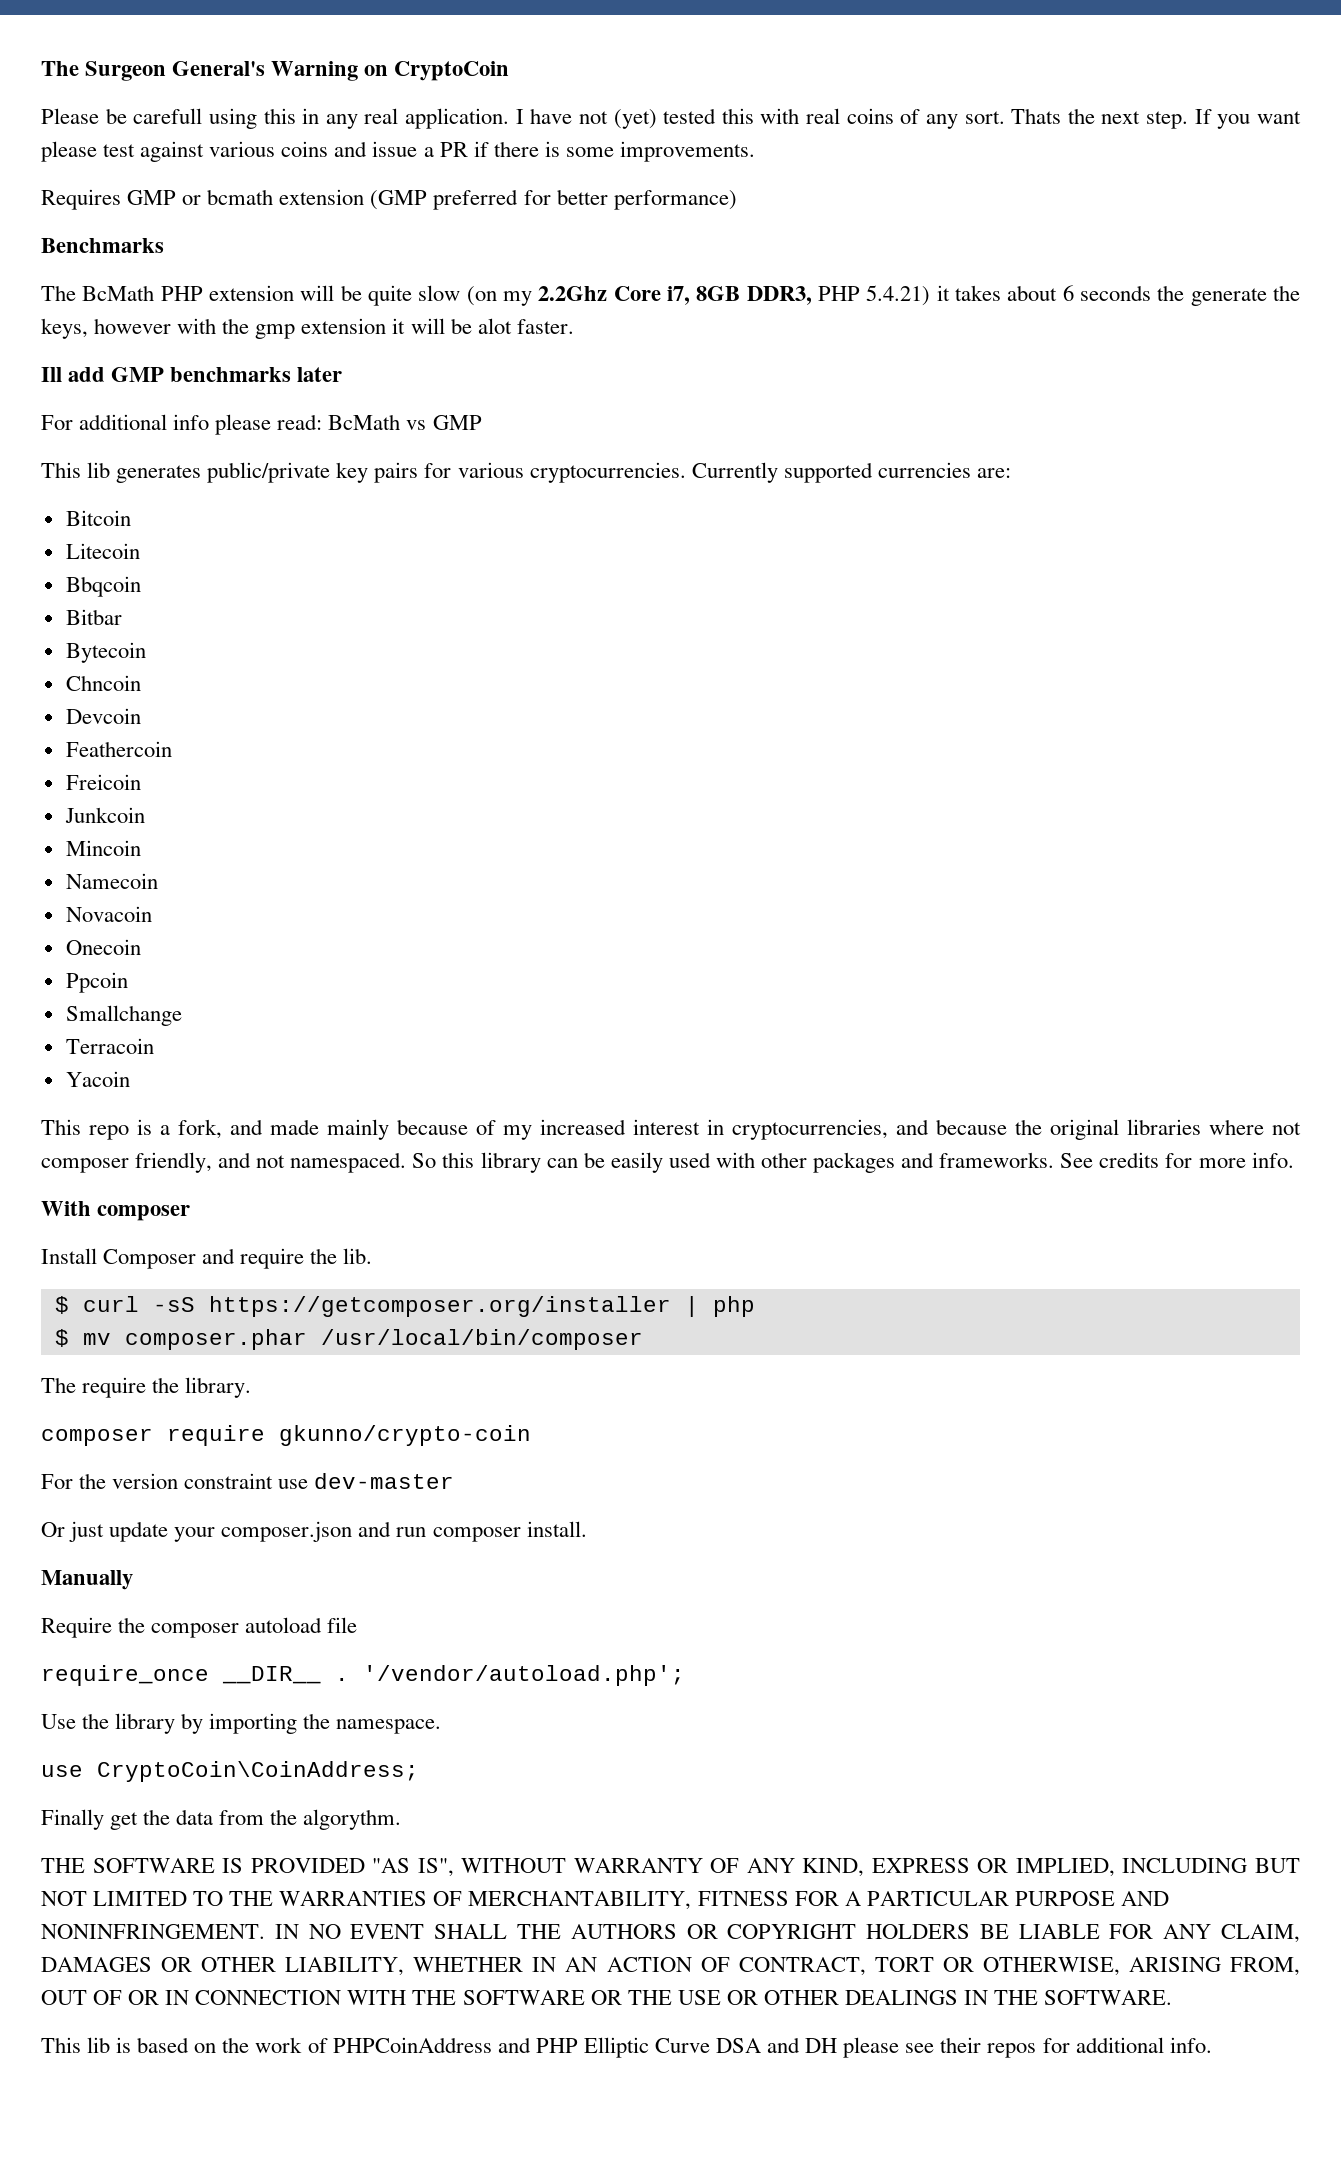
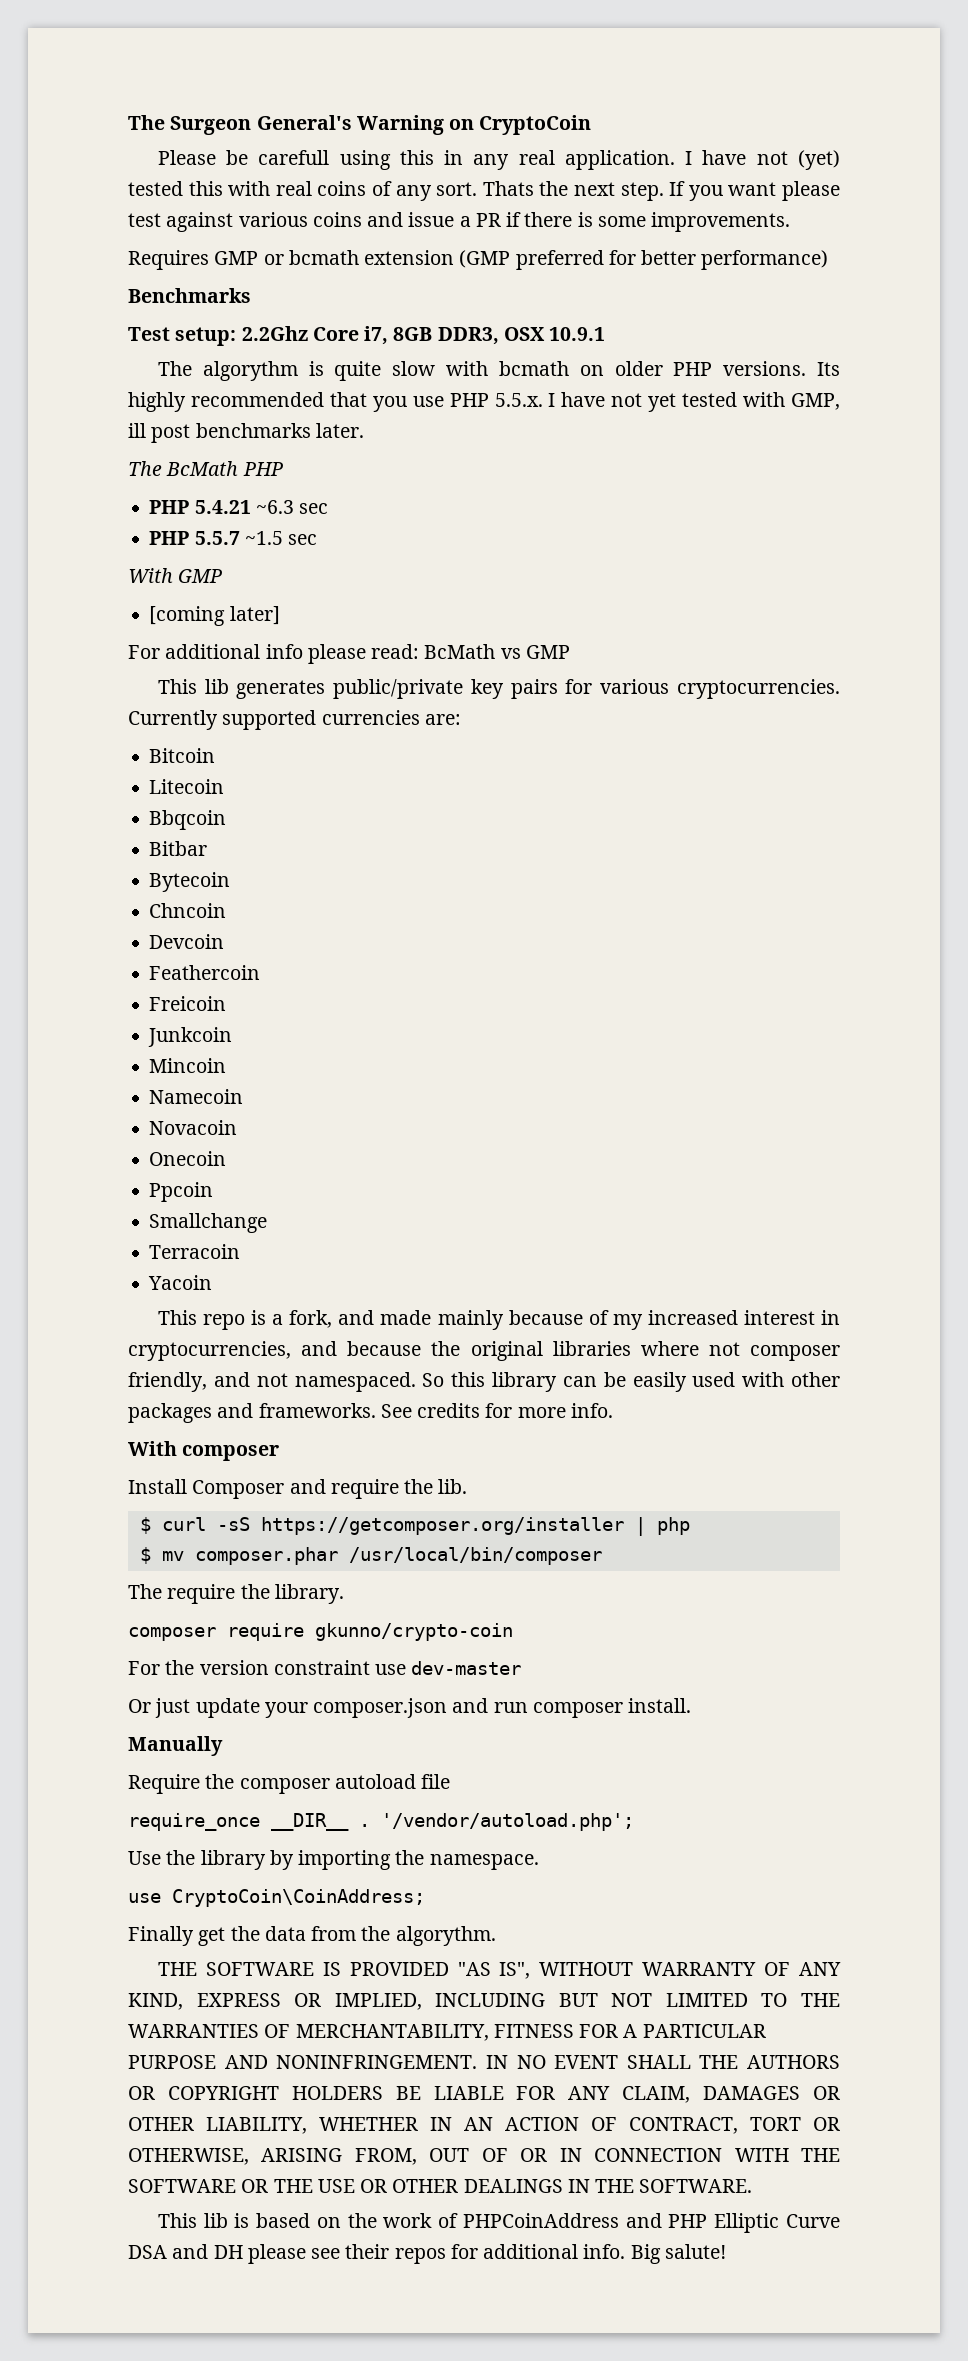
[41,285,532,306] The BcMath PHP extension will be quite slow (on my -> [128,327,237,346] Test setup:
[818,285,1300,306] [41,318,574,339] [41,367,343,382] PHP 5.4.21) it takes about 6 seconds the generate the keys, however with the gmp extension it will be alot faster. // Ill add GMP benchmarks later -> [503,327,606,341] [157,361,840,381] [128,392,840,412] [128,423,364,443] [128,461,283,476] [149,500,329,514] [149,531,318,545] [128,568,223,583] [149,606,280,626] OSX 10.9.1 // The algorythm is quite slow with bcmath on older PHP versions. Its highly recommended that you use PHP 5.5.x. I have not yet tested with GMP, ill post benchmarks later. // The BcMath PHP // PHP 5.4.21 ~6.3 sec // PHP 5.5.7 ~1.5 sec // With GMP // [coming later]
(1212, 2045) none -> [630,2244,726,2264] Big salute!

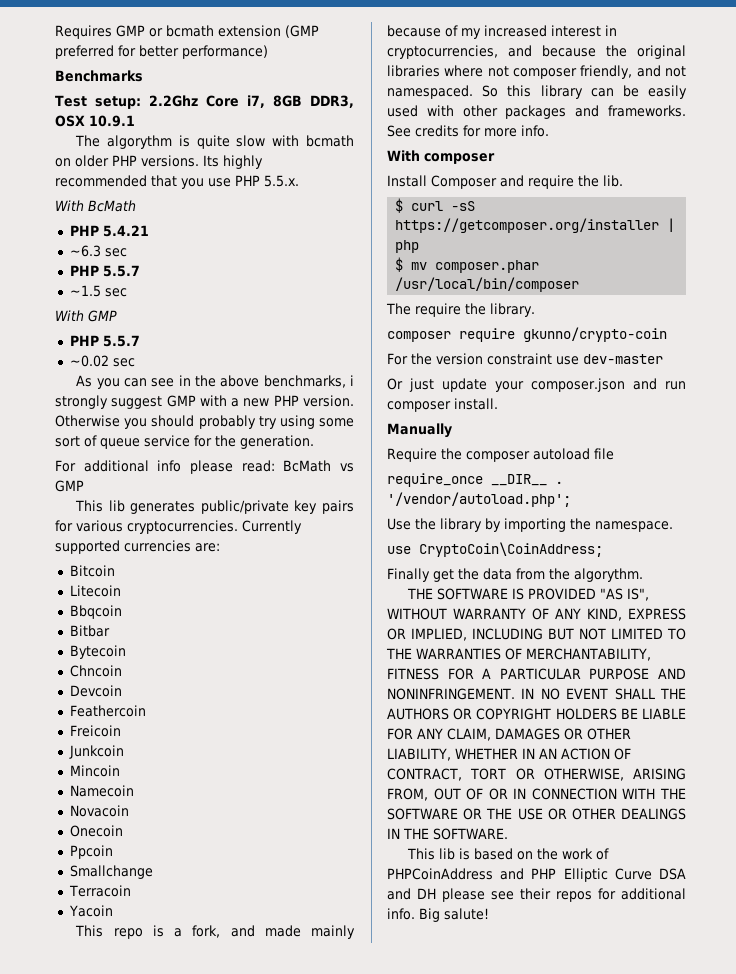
[128,115,592,135] [157,150,840,170] [128,181,841,201] [128,212,791,232] The Surgeon General's Warning on CryptoCoin // Please be carefull using this in any real application. I have not (yet) tested this with real coins of any sort. Thats the next step. If you want please test against various coins and issue a PR if there is some improvements. // -> (55, 32) none
[548,392,840,412] [128,423,364,443] [128,461,283,476] I have not yet tested with GMP, ill post benchmarks later. // The BcMath PHP -> [55,200,136,212] // With BcMath
(251, 507) none -> (149, 231) //
(240, 538) none -> (140, 271) //
[149,606,280,626] [coming later] -> [69,335,140,347] [69,355,135,367] [76,375,354,389] [55,395,354,409] [55,415,354,429] [55,435,314,449] PHP 5.5.7 // ~0.02 sec // As you can see in the above benchmarks, i strongly suggest GMP with a new PHP version. Otherwise you should probably try using some sort of queue service for the generation.

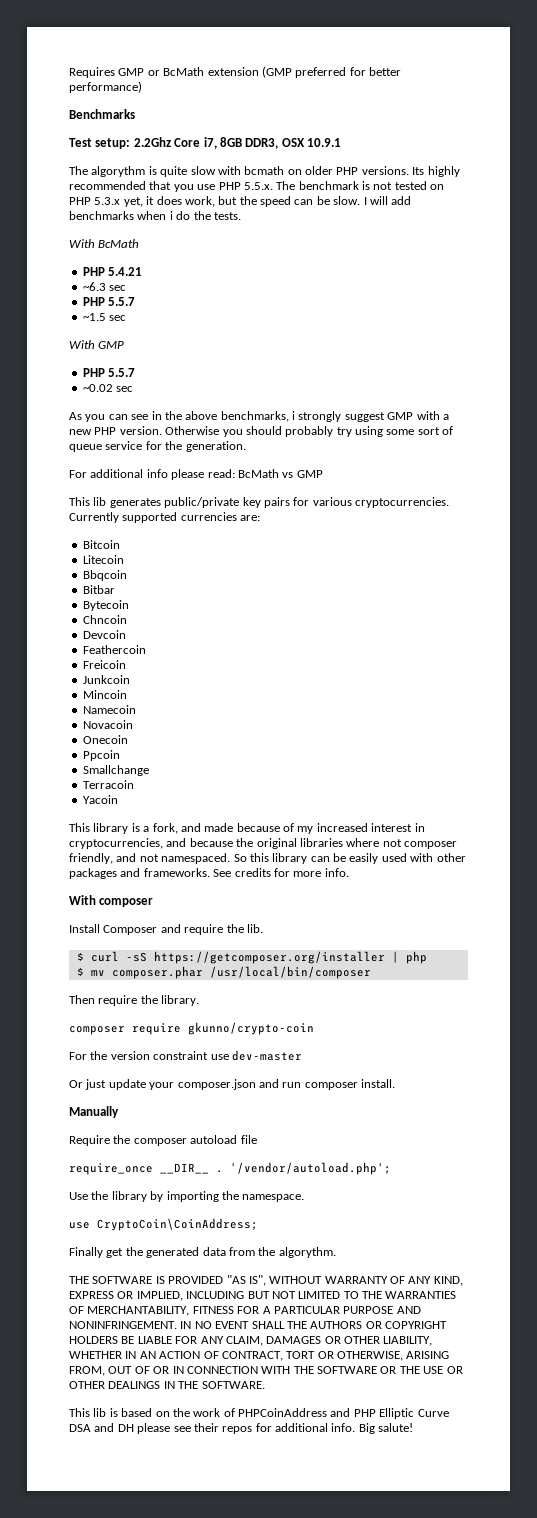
[166,25,214,37] bcmath -> [163,67,205,76] BcMath
(299, 181) none -> [276,181,445,190] [69,196,412,207] [69,211,241,220] The benchmark is not tested on PHP 5.3.x yet, it does work, but the speed can be slow. I will add benchmarks when i do the tests.
[113,928,143,939] repo -> [93,823,129,834] library
[311,925,355,939] mainly -> (234, 827) none
[386,303,411,315] The -> [69,995,95,1004] Then
(479, 574) none -> [146,1247,200,1258] generated

